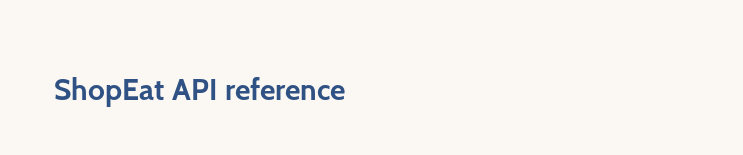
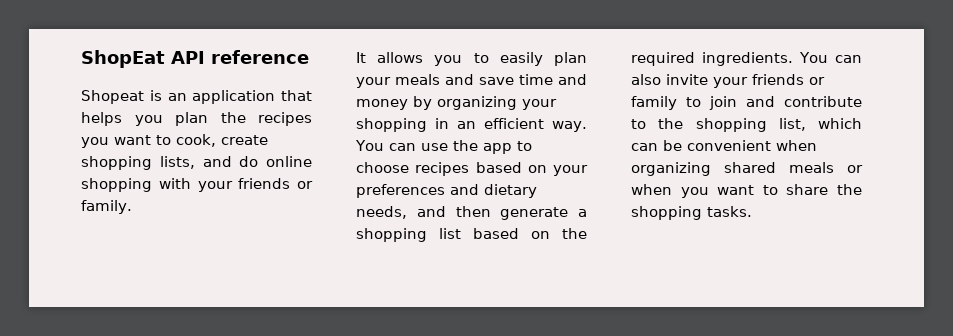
(346, 88) none -> [81,90,312,104] [81,112,312,126] [81,134,268,148] [81,156,312,170] [81,178,313,192] [81,200,132,214] [356,52,587,66] [356,74,587,88] [356,96,557,110] [356,118,588,132] [355,140,532,154] [356,162,588,176] [356,184,537,198] [356,206,587,220] [356,228,587,242] [631,52,862,66] [631,74,825,88] [631,96,862,110] [631,118,862,132] [631,140,817,151] [631,162,863,176] [631,184,862,198] [631,206,752,220] // Shopeat is an application that helps you plan the recipes you want to cook, create shopping lists, and do online shopping with your friends or family. // It allows you to easily plan your meals and save time and money by organizing your shopping in an efficient way. You can use the app to choose recipes based on your preferences and dietary needs, and then generate a shopping list based on the required ingredients. You can also invite your friends or family to join and contribute to the shopping list, which can be convenient when organizing shared meals or when you want to share the shopping tasks.

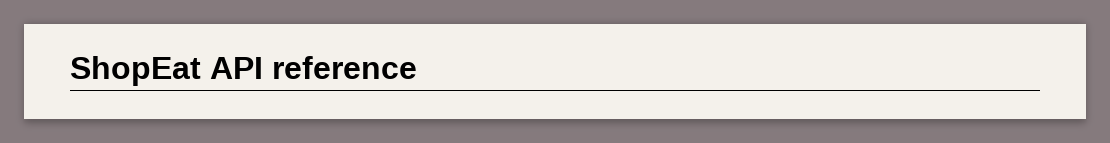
[81,90,312,104] [81,112,312,126] [81,134,268,148] [81,156,312,170] [81,178,313,192] [81,200,132,214] [356,52,587,66] [356,74,587,88] [356,96,557,110] [356,118,588,132] [355,140,532,154] [356,162,588,176] [356,184,537,198] [356,206,587,220] [356,228,587,242] [631,52,862,66] [631,74,825,88] [631,96,862,110] [631,118,862,132] [631,140,817,151] [631,162,863,176] [631,184,862,198] [631,206,752,220] // Shopeat is an application that helps you plan the recipes you want to cook, create shopping lists, and do online shopping with your friends or family. // It allows you to easily plan your meals and save time and money by organizing your shopping in an efficient way. You can use the app to choose recipes based on your preferences and dietary needs, and then generate a shopping list based on the required ingredients. You can also invite your friends or family to join and contribute to the shopping list, which can be convenient when organizing shared meals or when you want to share the shopping tasks. -> (417, 67) none

